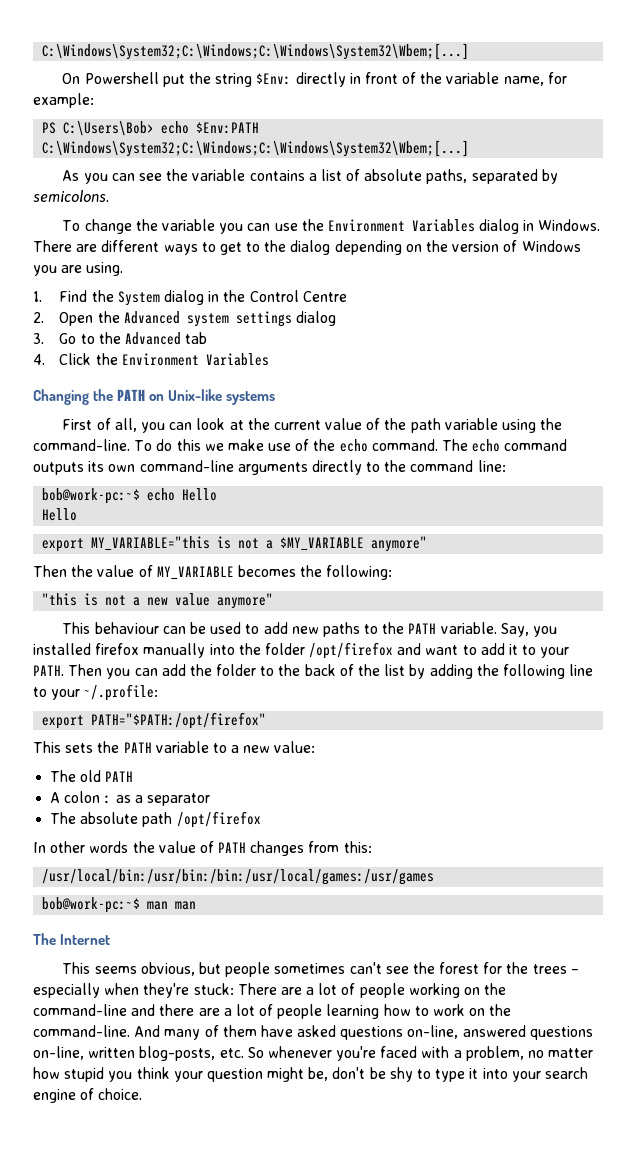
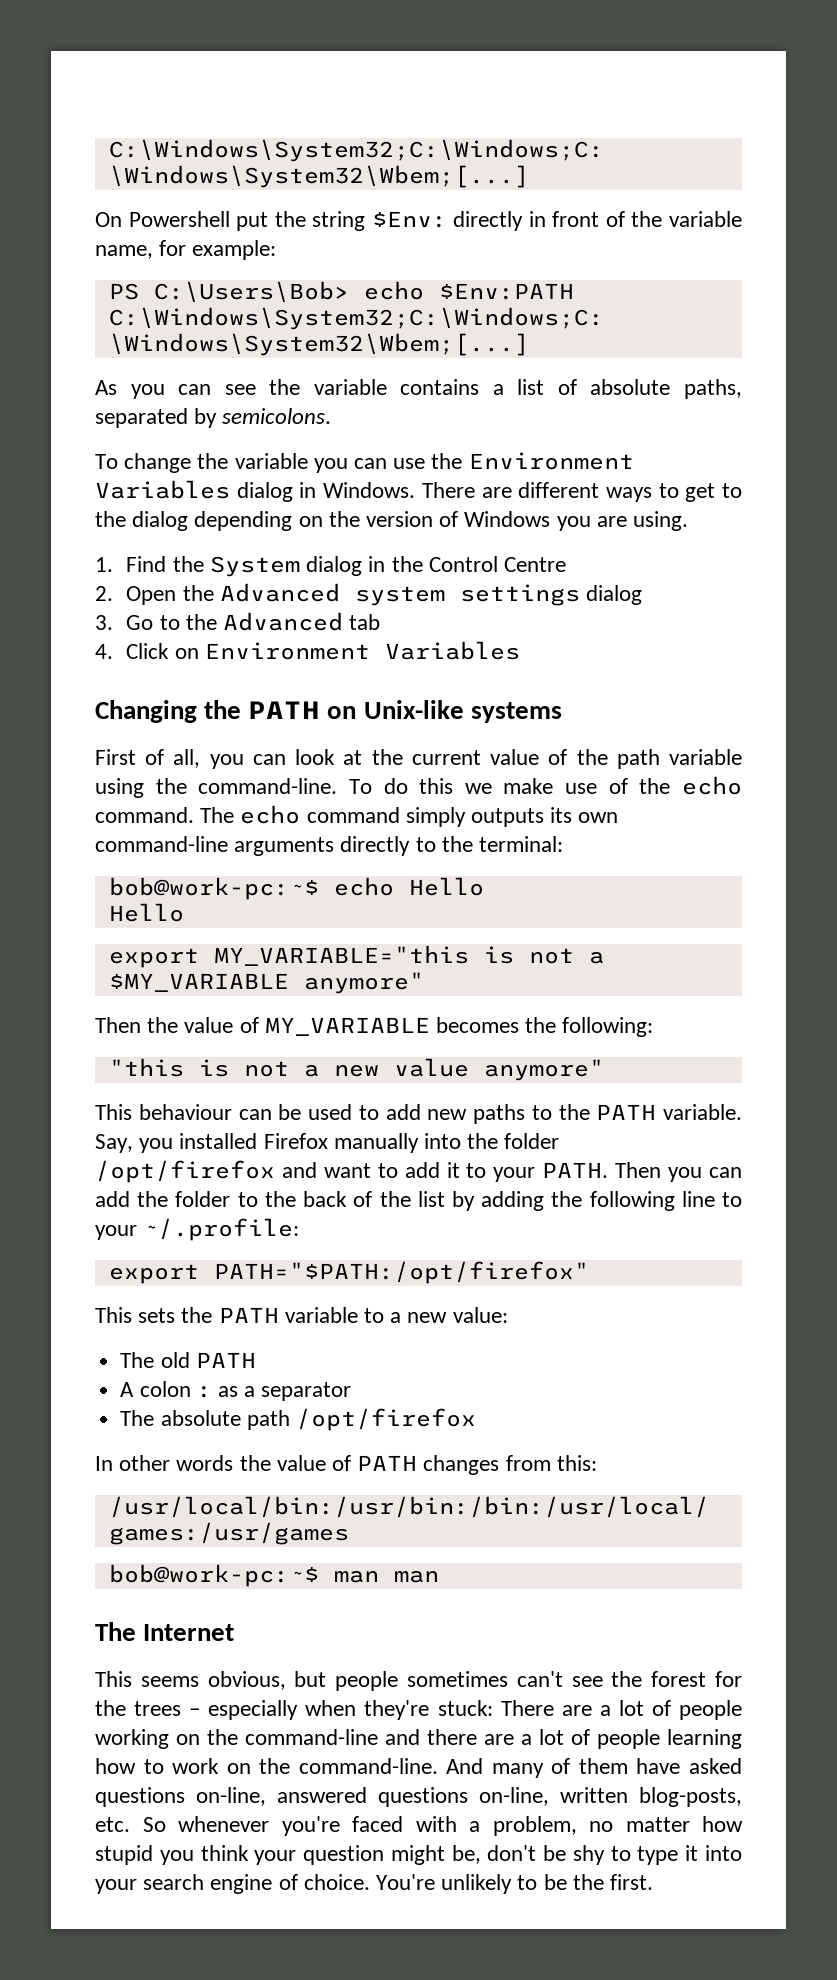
[95,353,118,365] the -> [174,648,199,659] on
(568, 445) none -> [405,807,466,827] simply
[410,460,506,472] command line: -> [479,836,564,852] terminal:
[95,643,140,655] firefox -> [263,1133,328,1149] Firefox
(143, 1094) none -> [376,1874,654,1894] You're unlikely to be the first.

